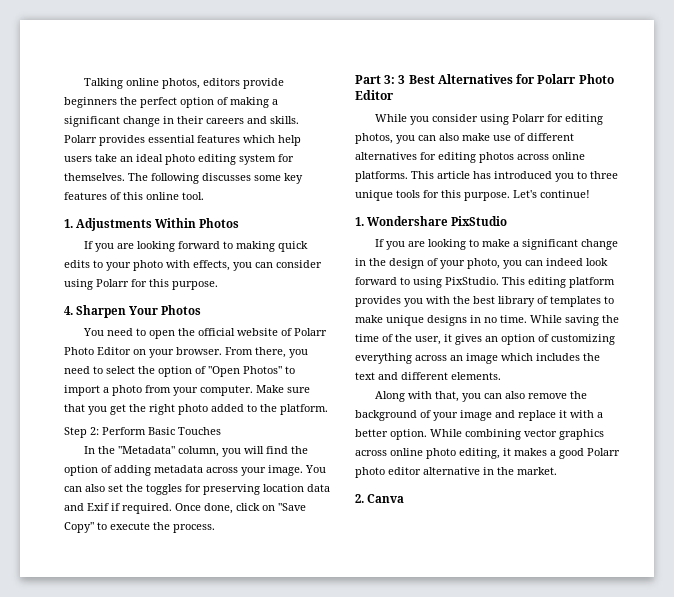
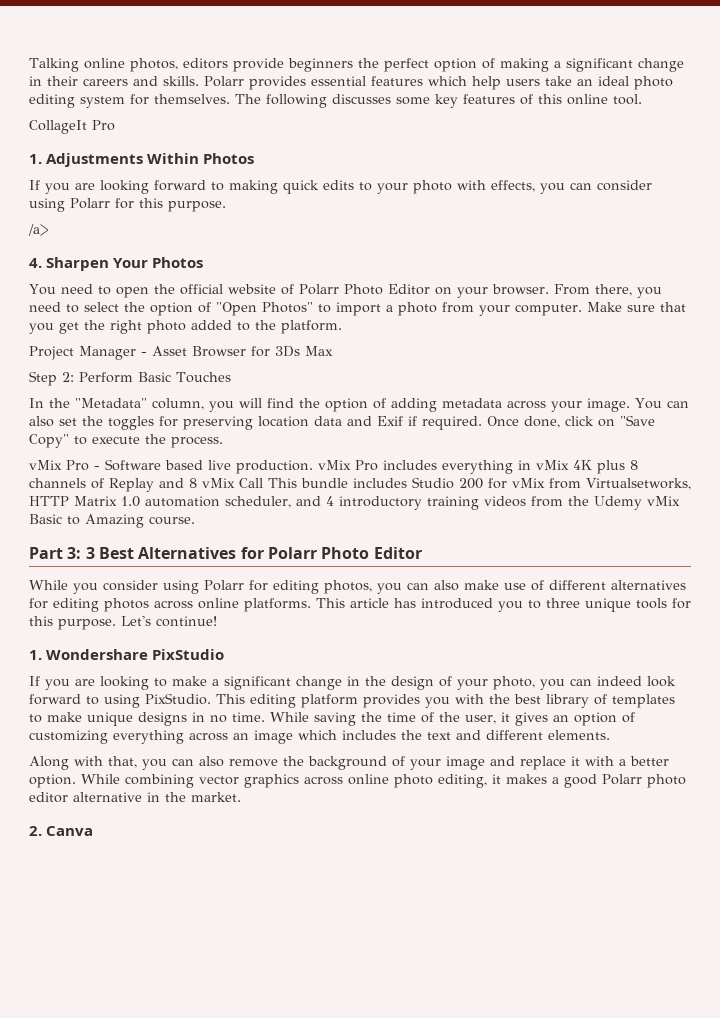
(204, 196) none -> [29,120,115,134] // CollageIt Pro
(218, 285) none -> [28,224,49,236] // /a>
(328, 409) none -> [29,346,333,360] // Project Manager - Asset Browser for 3Ds Max
(215, 528) none -> [29,459,638,474] [29,477,691,492] [29,496,680,510] [29,514,195,528] // vMix Pro - Software based live production. vMix Pro includes everything in vMix 4K plus 8 channels of Replay and 8 vMix Call This bundle includes Studio 200 for vMix from Virtualsetworks, HTTP Matrix 1.0 automation scheduler, and 4 introductory training videos from the Udemy vMix Basic to Amazing course.

